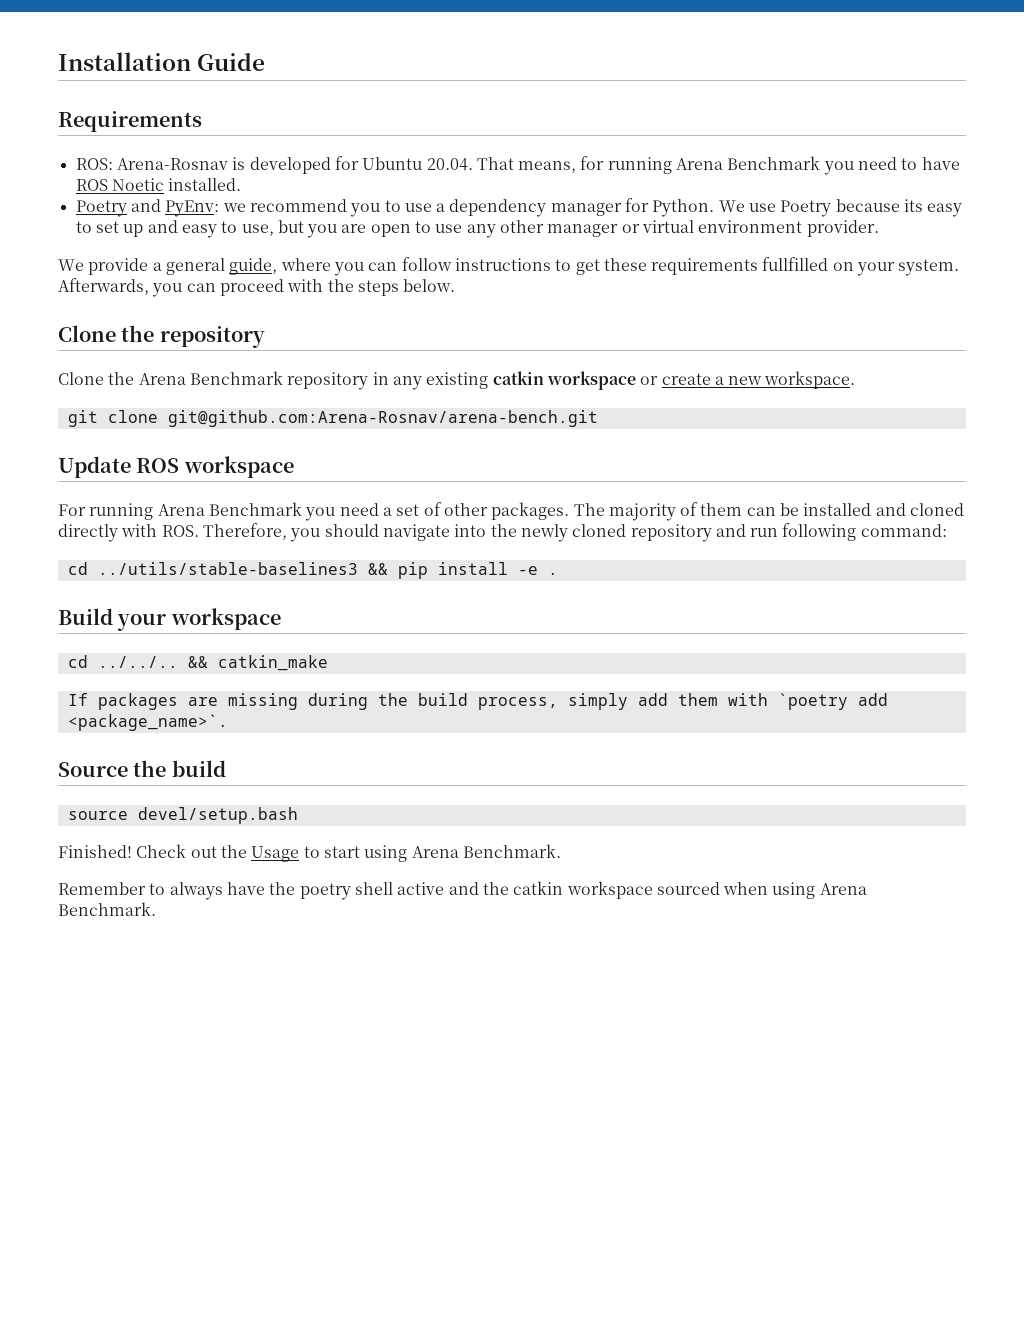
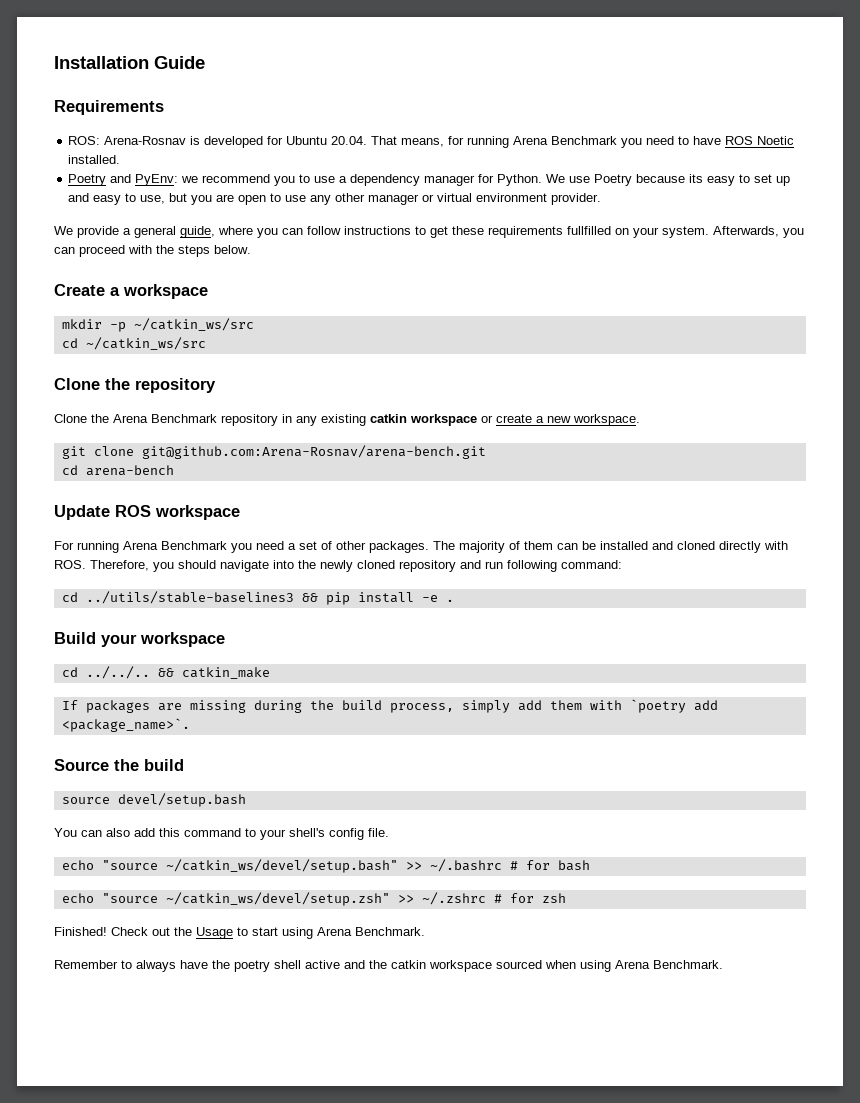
(456, 285) none -> [54,284,208,299] [61,318,254,332] [61,337,206,350] // Create a workspace // mkdir -p ~/catkin_ws/src // cd ~/catkin_ws/src
(598, 418) none -> [61,465,174,476] // cd arena-bench
(298, 815) none -> [54,828,389,840] [61,859,590,873] [61,892,566,906] // You can also add this command to your shell's config file. // echo "source ~/catkin_ws/devel/setup.bash" >> ~/.bashrc # for bash // echo "source ~/catkin_ws/devel/setup.zsh" >> ~/.zshrc # for zsh

